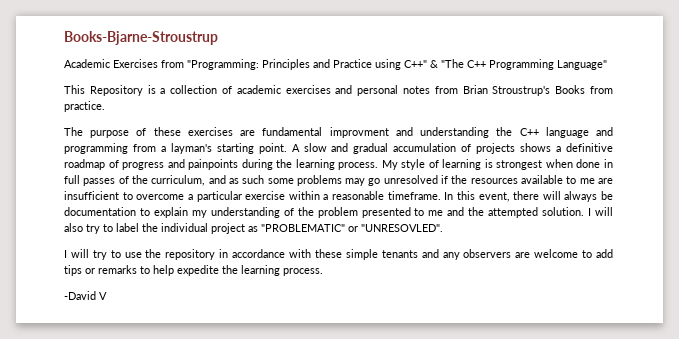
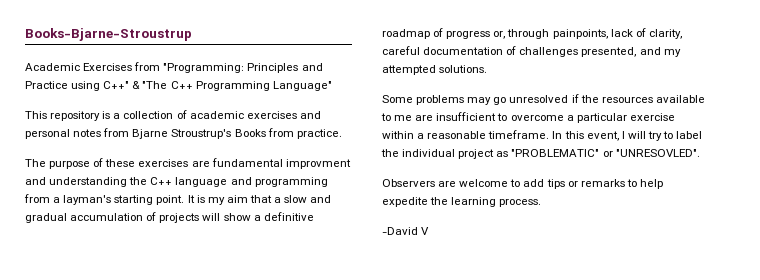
[89,85,143,96] Repository -> [50,111,101,121] repository
[462,85,488,94] Brian -> [132,129,169,139] Bjarne
[291,144,300,152] A -> [187,195,282,205] It is my aim that a
[520,143,552,152] shows -> [202,213,251,221] will show
[167,159,613,170] [64,175,294,186] and painpoints during the learning process. My style of learning is strongest when done in full passes of the curriculum, and as such some -> [493,28,682,39] [382,46,681,57] [382,65,488,75] [382,95,413,103] or, through painpoints, lack of clarity, careful documentation of challenges presented, and my attempted solutions. // Some
[513,191,613,202] [64,207,613,218] [64,223,83,232] there will always be documentation to explain my understanding of the problem presented to me and the attempted solution. I will also -> [621,131,646,139] I will
[64,249,512,260] I will try to use the repository in accordance with these simple tenants and any observers -> [382,179,435,187] Observers

